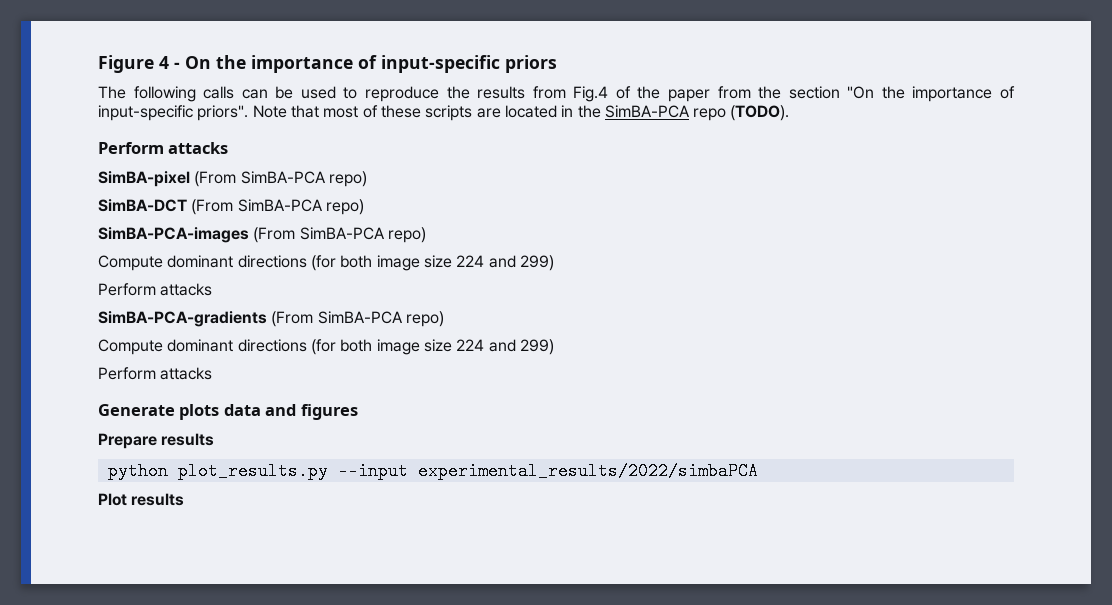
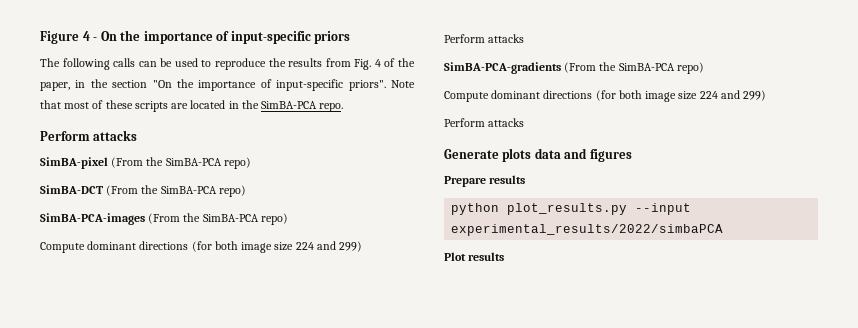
[573,86,751,102] Fig.4 of the paper from -> [354,58,415,70] [40,80,86,91] Fig. 4 of the paper, in
[693,105,790,121] repo (TODO). -> [319,103,344,112] repo.
(237, 179) none -> [146,157,164,166] the
(234, 207) none -> [141,185,159,194] the
(296, 235) none -> [183,213,201,222] the
(314, 319) none -> [599,62,617,71] the

